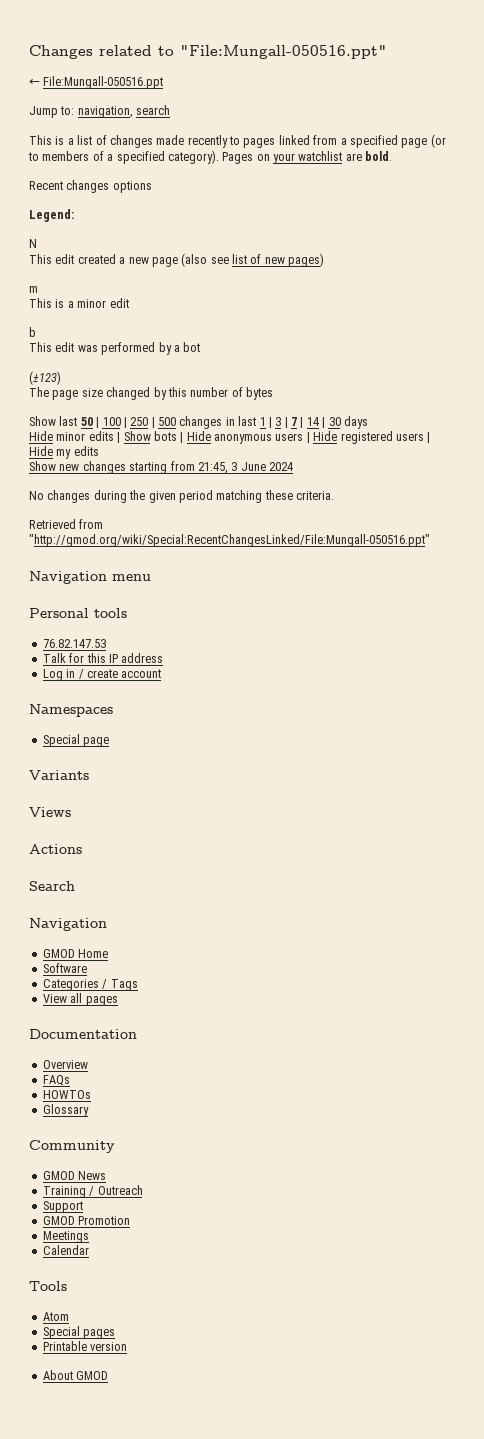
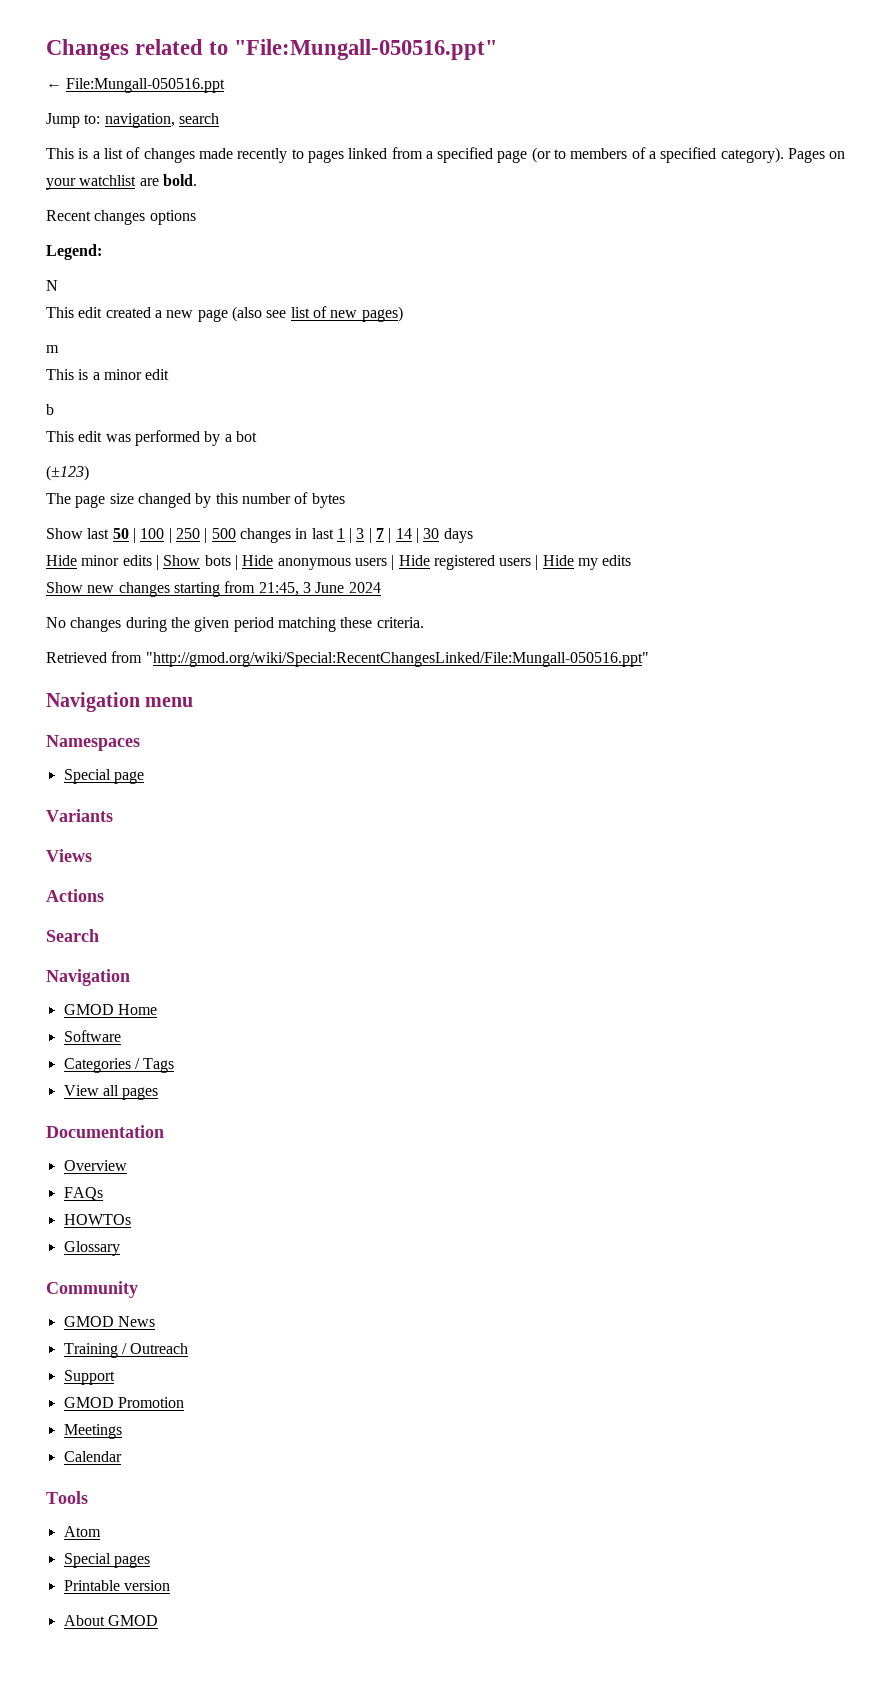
[29,608,127,618] [42,639,106,648] [42,653,164,663] [42,669,162,681] // Personal tools // 76.82.147.53 // Talk for this IP address // Log in / create account -> (194, 702) none

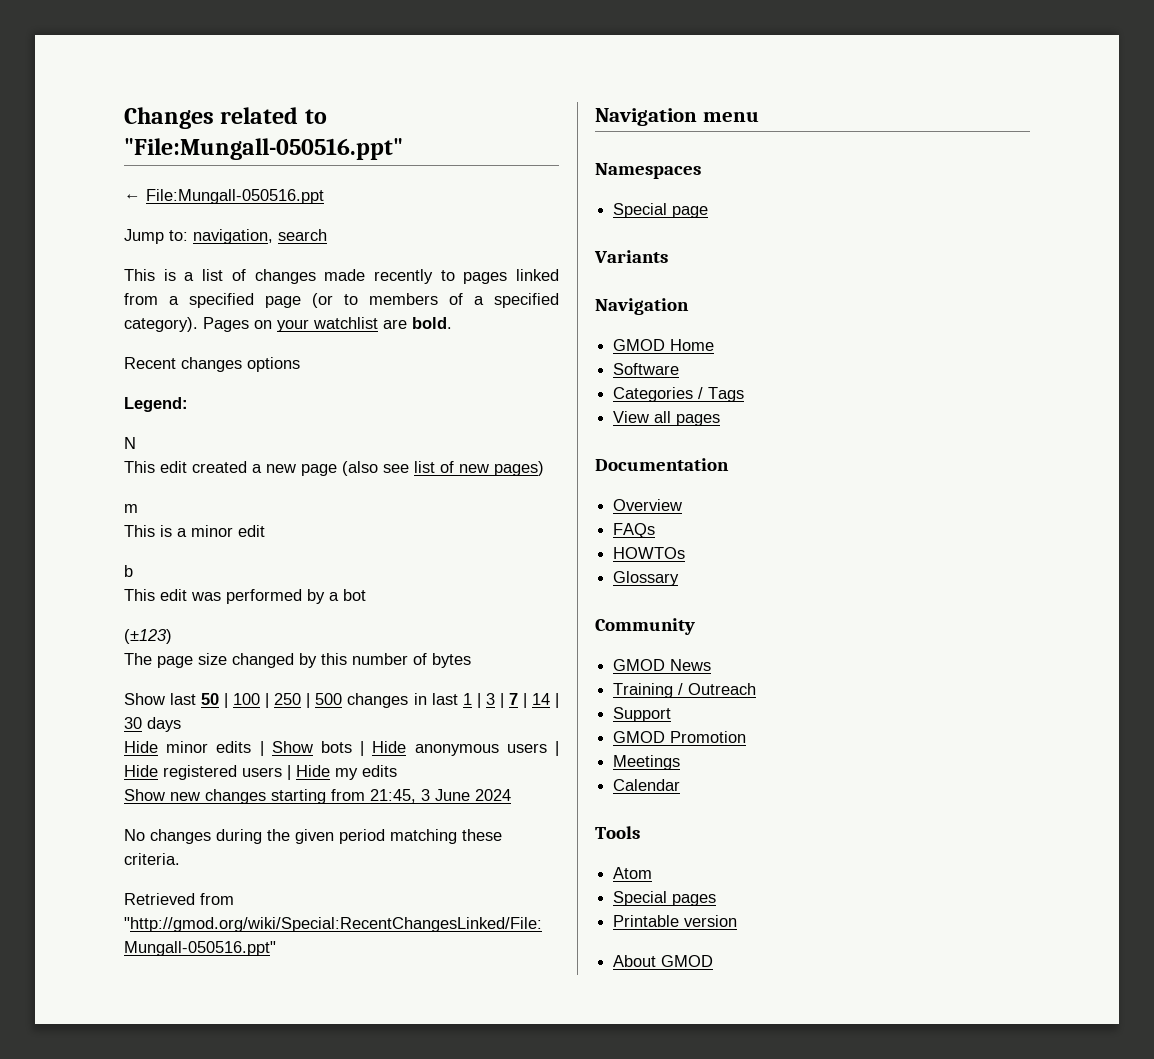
[46,849,92,862] [46,889,104,902] [46,929,99,942] // Views // Actions // Search -> (668, 256) none

